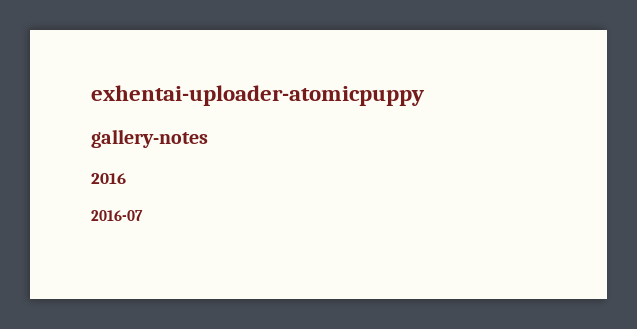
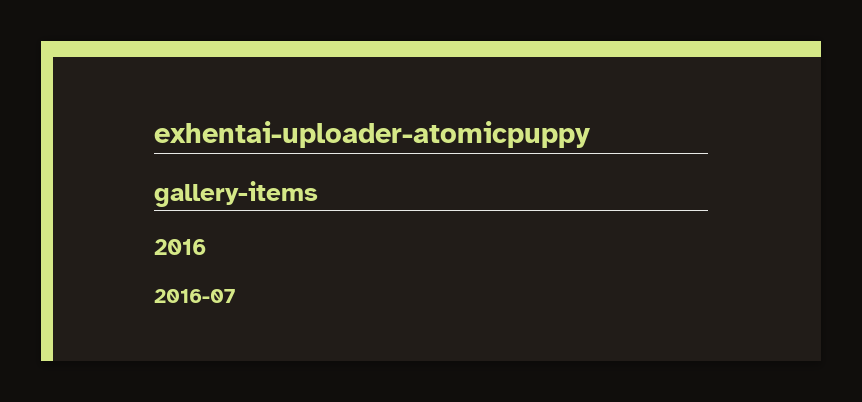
[91,129,208,148] gallery-notes -> [154,181,318,207] gallery-items

